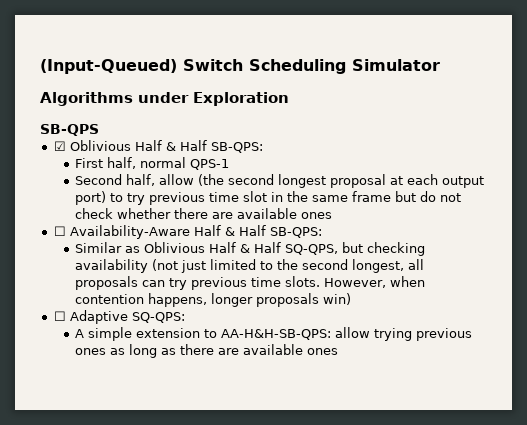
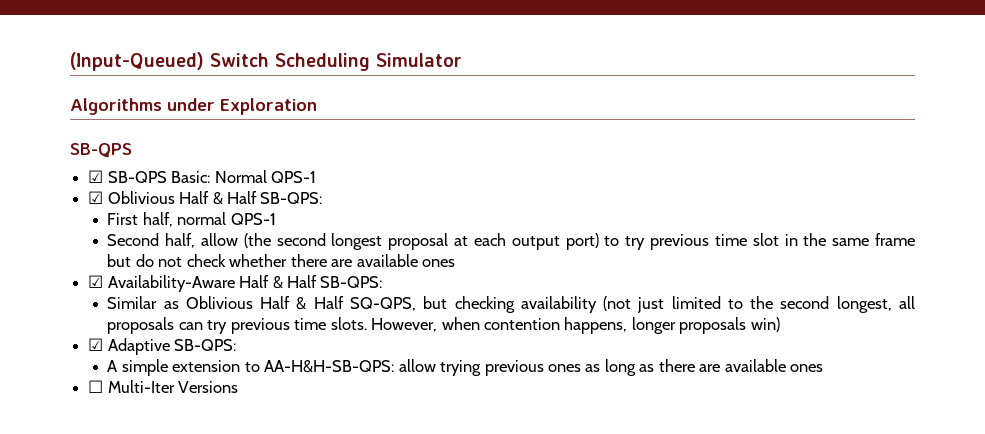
(99, 130) none -> [88,170,316,183] // ☑ SB-QPS Basic: Normal QPS-1
[53,226,66,236] ☐ -> [88,275,104,288] ☑
[53,310,185,324] ☐ Adaptive SQ-QPS: -> [88,338,237,355] ☑ Adaptive SB-QPS:
(338, 351) none -> [88,380,239,393] // ☐ Multi-Iter Versions

